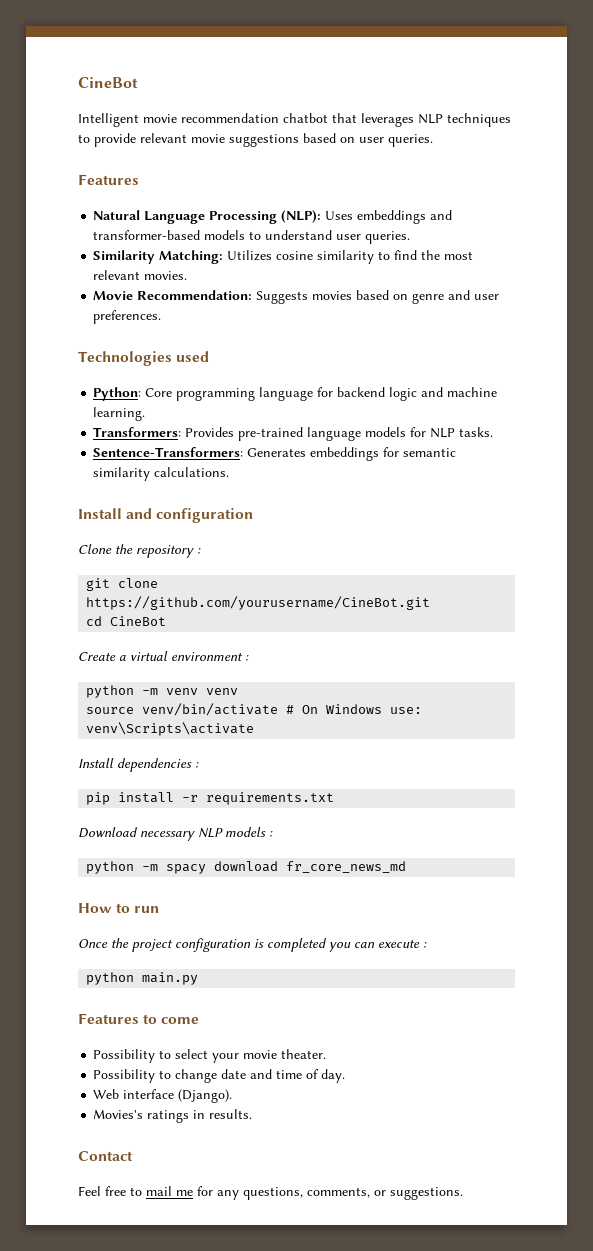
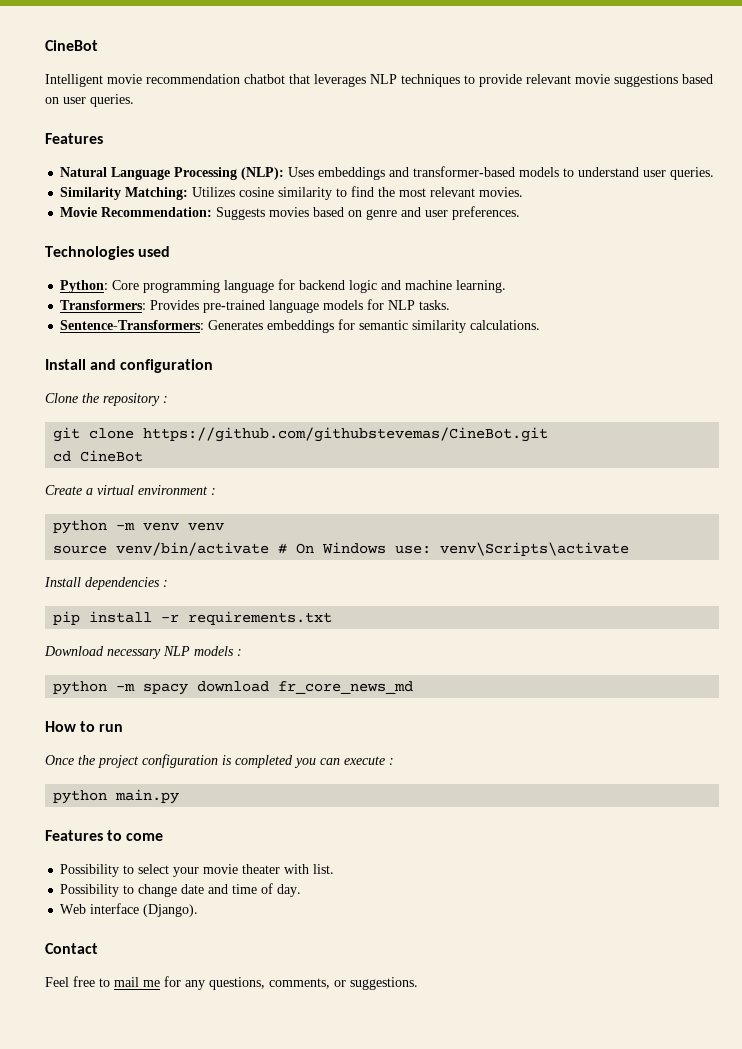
[86,596,431,610] https://github.com/yourusername/CineBot.git -> [143,427,549,442] https://github.com/githubstevemas/CineBot.git
[281,1049,327,1059] theater. -> [242,864,335,874] theater with list.
[93,1109,253,1123] // Movies's ratings in results. -> (199, 910) none

